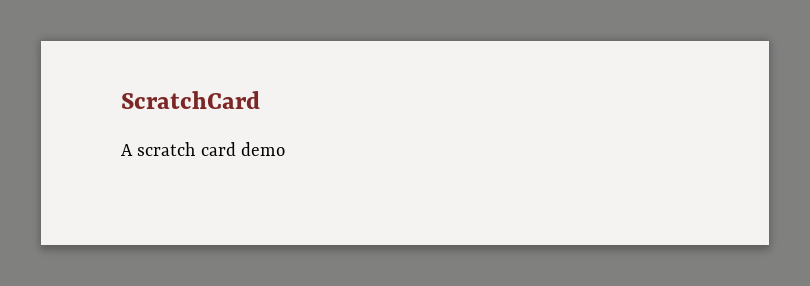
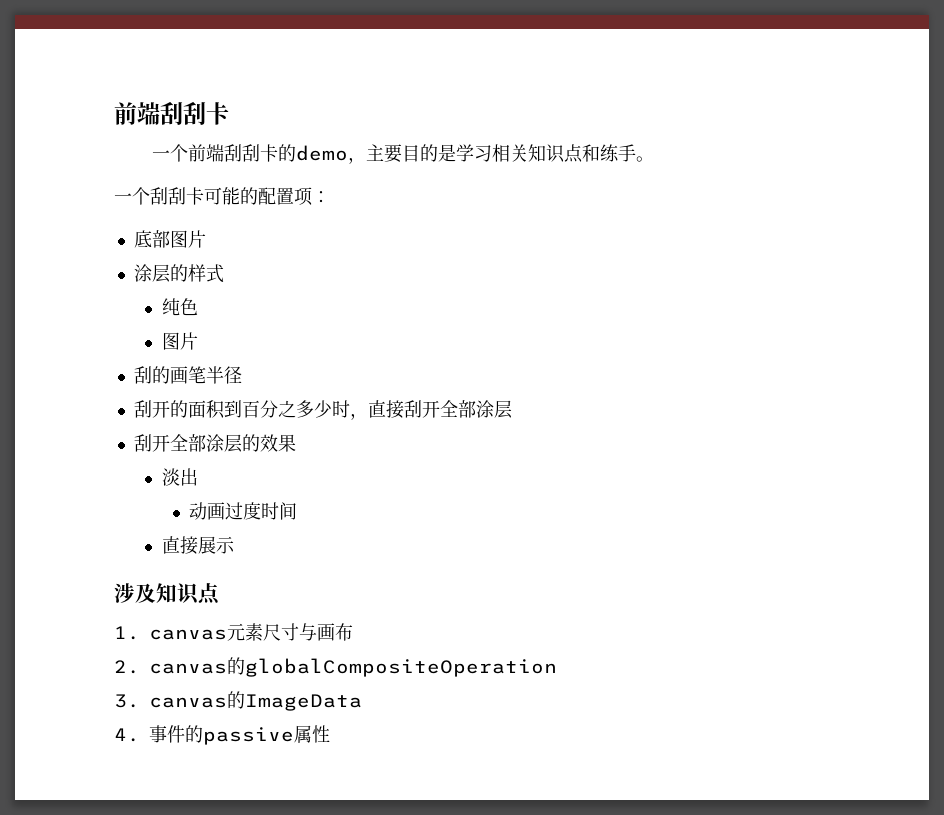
[121,91,260,109] [121,142,285,156] ScratchCard // A scratch card demo -> [114,101,229,125] [151,144,654,164] [114,187,330,206] [133,230,206,248] [133,264,224,283] [161,298,198,316] [161,332,198,350] [133,366,242,384] [133,400,512,420] [133,434,296,453] [161,468,198,486] [189,502,298,520] [161,536,235,555] [114,583,220,605] [114,623,353,641] [114,657,557,677] [114,691,362,711] [114,725,330,745] 前端刮刮卡 // 一个前端刮刮卡的demo，主要目的是学习相关知识点和练手。 // 一个刮刮卡可能的配置项： // 底部图片 // 涂层的样式 // 纯色 // 图片 // 刮的画笔半径 // 刮开的面积到百分之多少时，直接刮开全部涂层 // 刮开全部涂层的效果 // 淡出 // 动画过度时间 // 直接展示 // 涉及知识点 // 1. canvas元素尺寸与画布 // 2. canvas的globalCompositeOperation // 3. canvas的ImageData // 4.事件的passive属性

